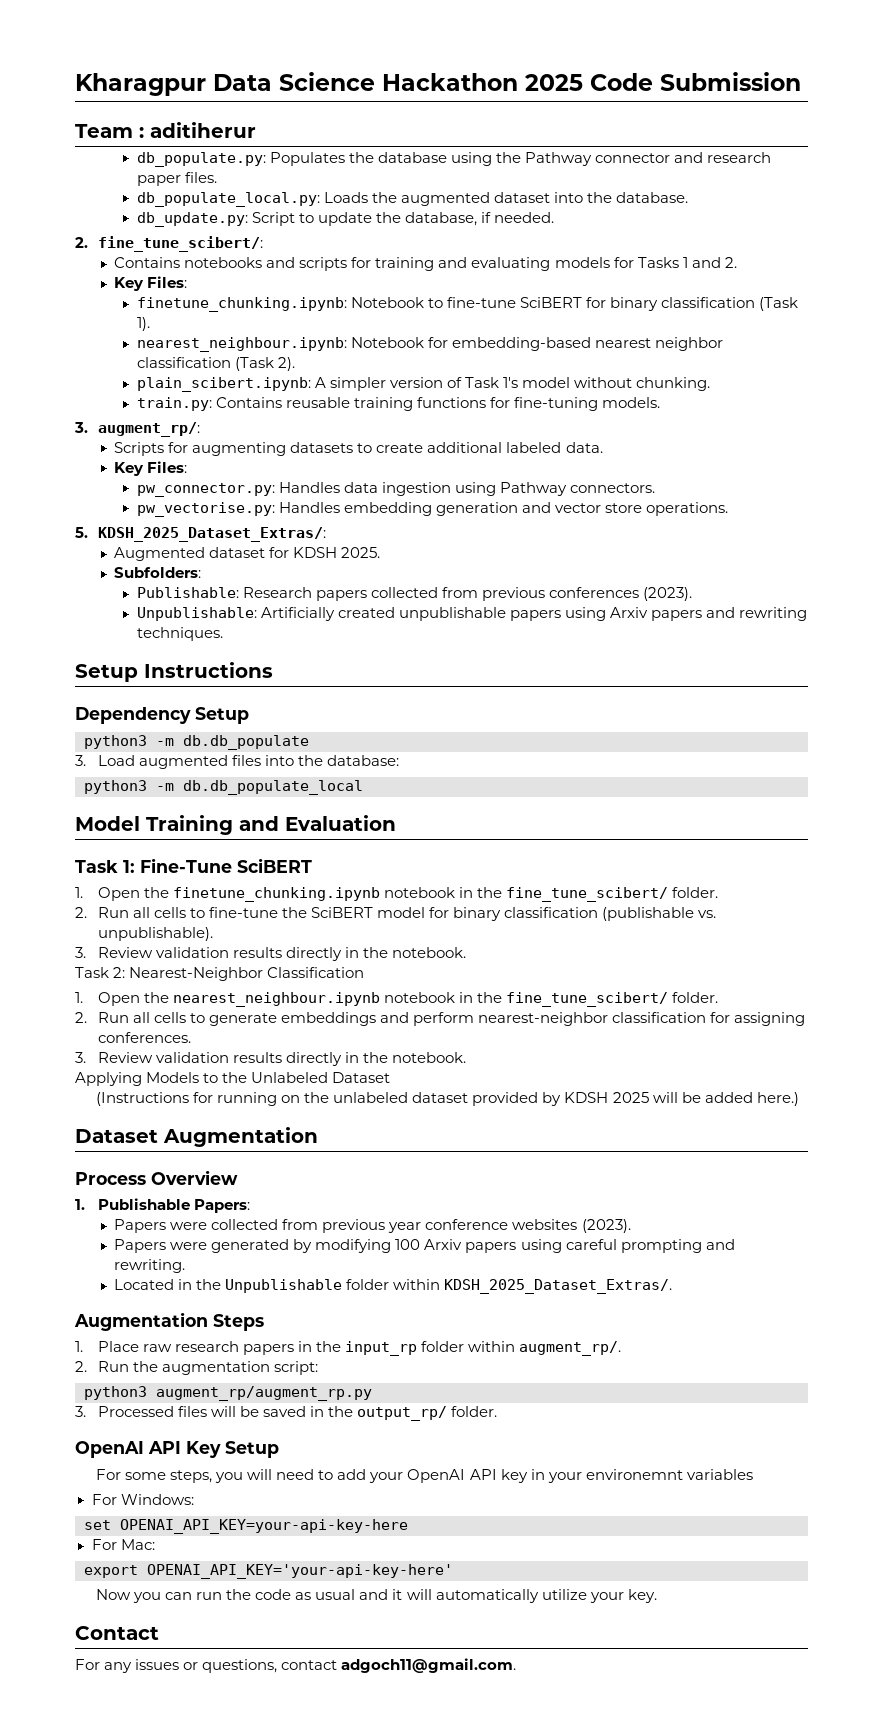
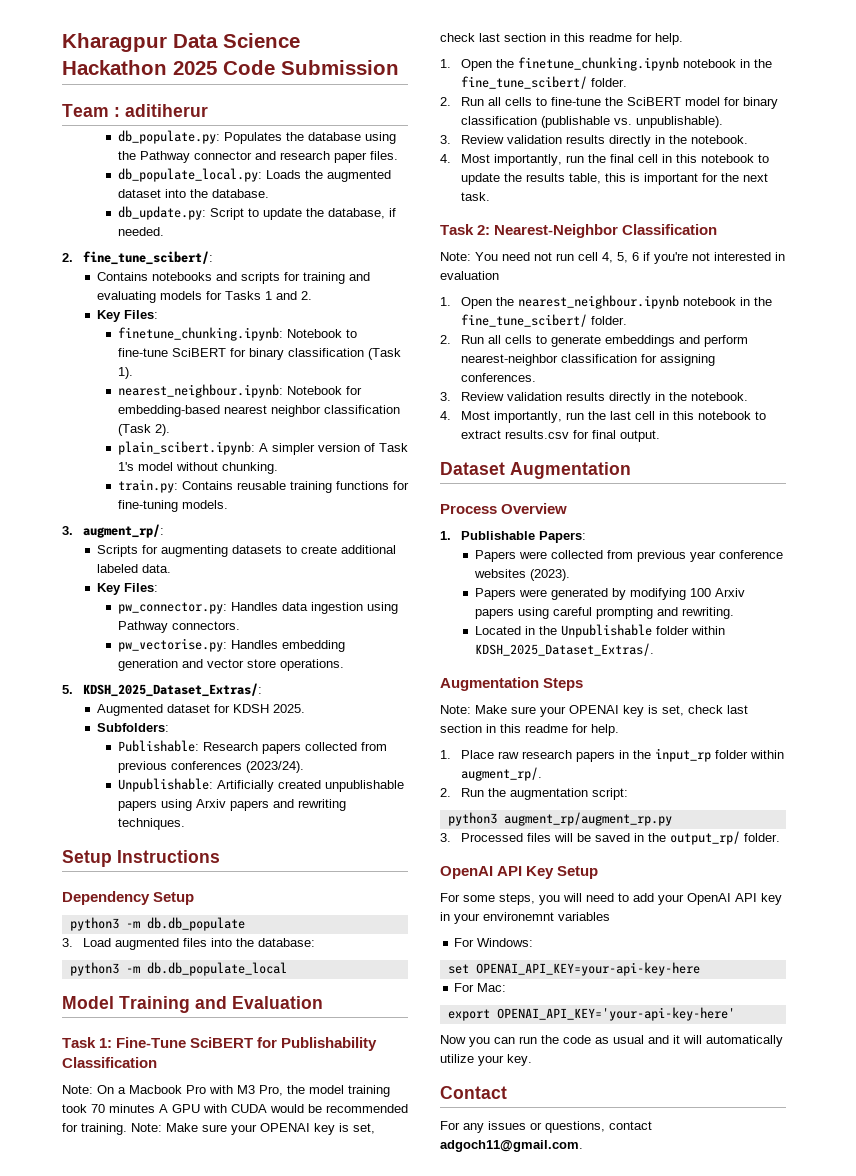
[643,587,693,601] (2023). -> [245,761,304,773] (2023/24).
(312, 865) none -> [257,1037,378,1051] [62,1057,157,1068] [62,1085,390,1097] [62,1104,408,1113] [62,1123,375,1135] [440,33,683,45] for Publishability Classification // Note: On a Macbook Pro with M3 Pro, the model training took 70 minutes A GPU with CUDA would be recommended for training. Note: Make sure your OPENAI key is set, check last section in this readme for help.
[75,967,365,981] Task 2: Nearest-Neighbor Classification -> [440,154,769,166] [460,173,768,185] [460,192,490,201] [440,224,718,238] [440,252,785,264] [440,271,499,280] 4. Most importantly, run the final cell in this notebook to update the results table, this is important for the next task. // Task 2: Nearest-Neighbor Classification // Note: You need not run cell 4, 5, 6 if you're not interested in evaluation
[75,1072,391,1086] [96,1092,799,1106] Applying Models to the Unlabeled Dataset // (Instructions for running on the unlabeled dataset provided by KDSH 2025 will be added here.) -> [440,411,766,423] [460,430,660,442] 4. Most importantly, run the last cell in this notebook to extract results.csv for final output.
(264, 1322) none -> [440,705,748,717] [440,724,619,736] // Note: Make sure your OPENAI key is set, check last section in this readme for help.

